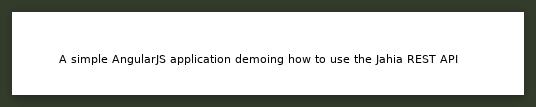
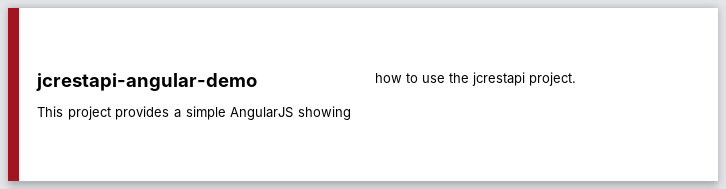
[59,54,284,65] A simple AngularJS application demoing -> [36,73,257,91] [37,106,351,120] jcrestapi-angular-demo // This project provides a simple AngularJS showing
[375,54,458,65] Jahia REST API -> [472,72,576,86] jcrestapi project.

